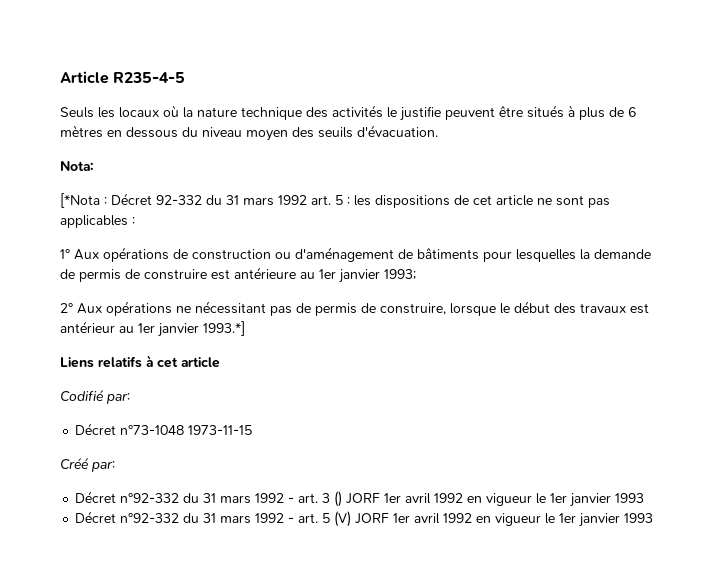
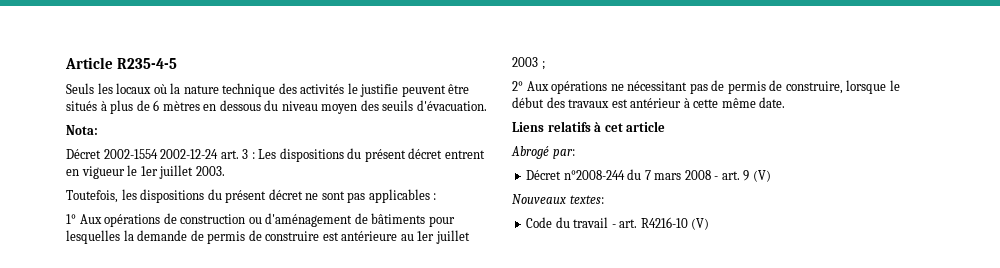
[60,193,533,208] [*Nota : Décret 92-332 du 31 mars 1992 art. 5 : les dispositions de cet article -> [66,148,485,162] [66,165,225,179] [66,189,303,203] Décret 2002-1554 2002-12-24 art. 3 : Les dispositions du présent décret entrent en vigueur le 1er juillet 2003. // Toutefois, les dispositions du présent décret
[339,269,416,283] janvier 1993; -> [435,230,470,244] [512,57,545,70] juillet 2003 ;
[119,321,245,337] au 1er janvier 1993.*] -> [683,97,786,108] à cette même date.
[60,389,130,404] [75,423,253,435] [60,457,115,472] [75,491,645,507] [75,511,654,527] Codifié par: // Décret n°73-1048 1973-11-15 // Créé par: // Décret n°92-332 du 31 mars 1992 - art. 3 () JORF 1er avril 1992 en vigueur le 1er janvier 1993 // Décret n°92-332 du 31 mars 1992 - art. 5 (V) JORF 1er avril 1992 en vigueur le 1er janvier 1993 -> [511,146,575,159] [526,169,771,182] [512,194,604,204] [526,217,710,230] Abrogé par: // Décret n°2008-244 du 7 mars 2008 - art. 9 (V) // Nouveaux textes: // Code du travail - art. R4216-10 (V)

